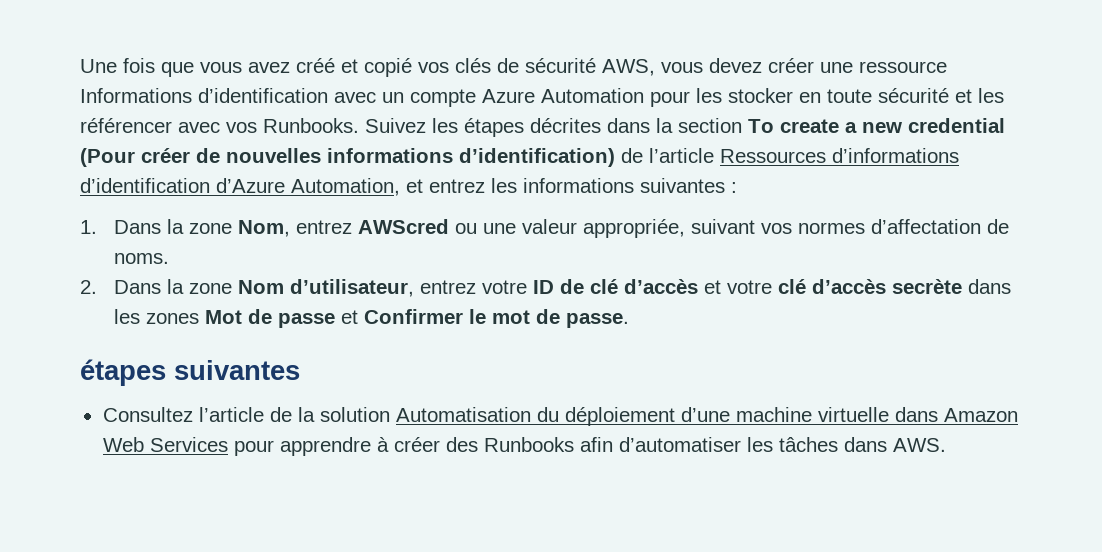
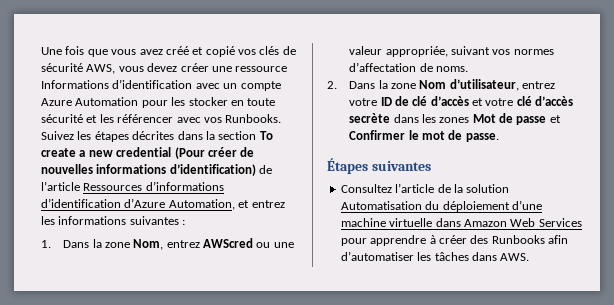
[80,359,166,386] étapes -> [327,158,368,174] Étapes

